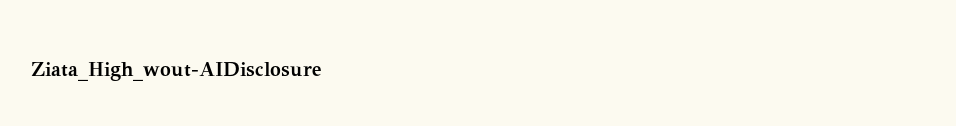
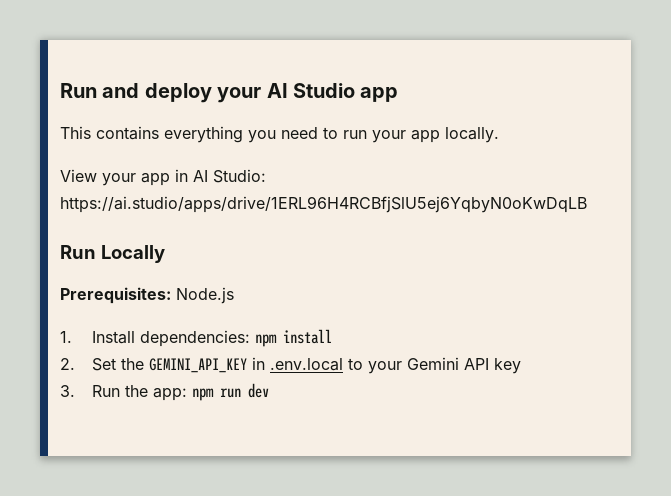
[31,62,322,81] Ziata_High_wout-AIDisclosure -> [60,83,399,103] [60,126,499,143] [60,169,266,186] [60,196,587,213] [60,245,165,263] [60,287,234,304] [60,329,332,347] [60,357,521,374] [60,383,269,401] Run and deploy your AI Studio app // This contains everything you need to run your app locally. // View your app in AI Studio: https://ai.studio/apps/drive/1ERL96H4RCBfjSlU5ej6YqbyN0oKwDqLB // Run Locally // Prerequisites: Node.js // 1. Install dependencies: npm install // 2. Set the GEMINI_API_KEY in .env.local to your Gemini API key // 3. Run the app: npm run dev

